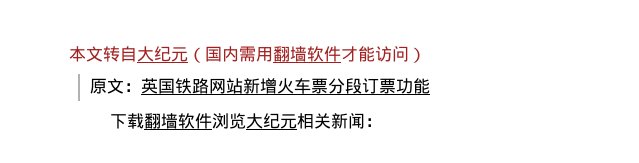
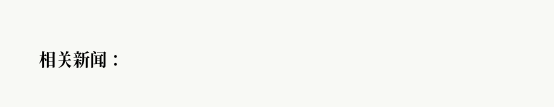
[69,46,426,63] [89,78,430,94] [110,113,298,129] 本文转自大纪元（国内需用翻墙软件才能访问） // 原文：英国铁路网站新增火车票分段订票功能 // 下载翻墙软件浏览大纪元 -> (39, 59) none

